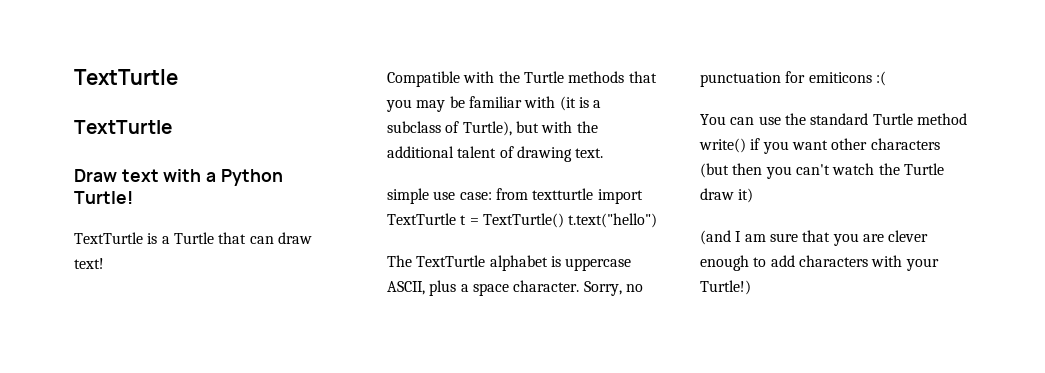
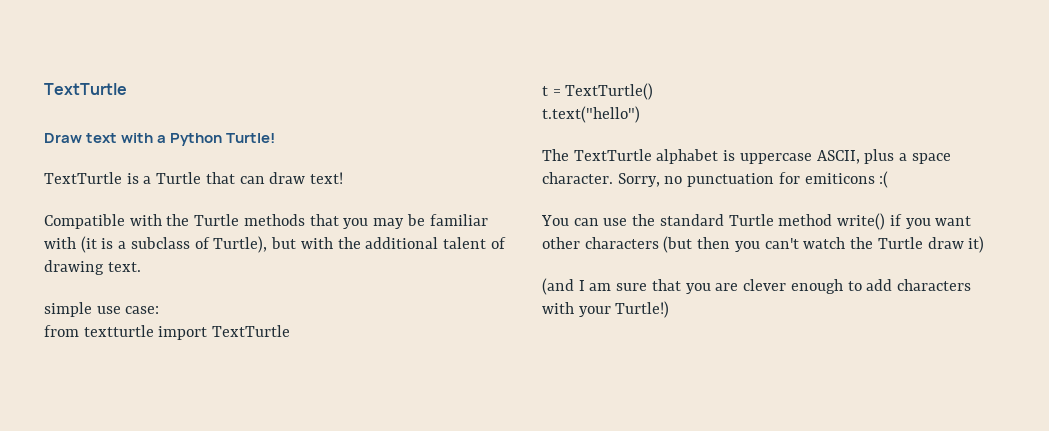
[74,69,178,85] [74,120,172,134] TextTurtle // TextTurtle -> [44,83,127,95] TextTurtle
(492, 196) none -> (160, 310) //
(456, 219) none -> (291, 331) //
(564, 220) none -> (654, 91) //

